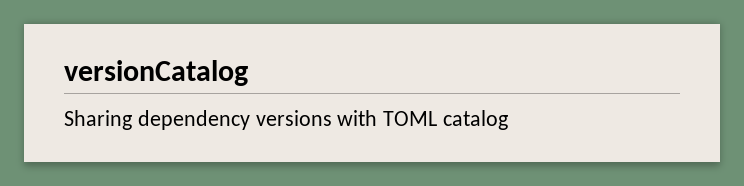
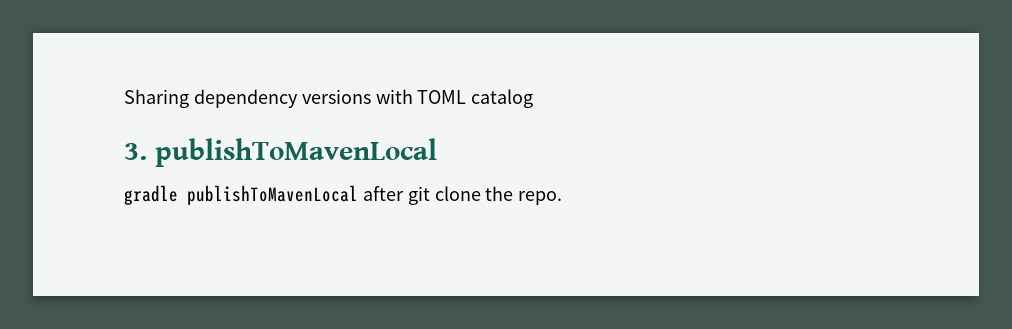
[64,60,248,86] versionCatalog // -> (124, 98) none
(509, 120) none -> [124,138,437,167] [124,185,563,205] // 3. publishToMavenLocal // gradle publishToMavenLocal after git clone the repo.

